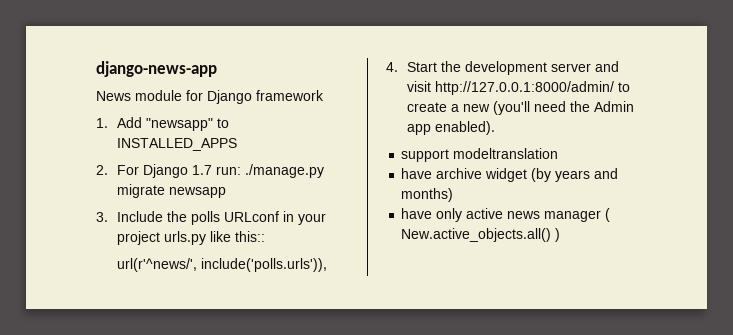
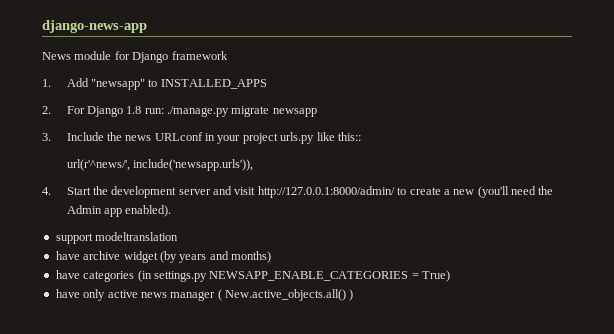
[191,165,212,175] 1.7 -> [126,106,142,114] 1.8
[190,211,220,225] polls -> [125,135,152,141] news
[200,258,327,272] include('polls.urls')), -> [132,159,253,171] include('newsapp.urls')),
(454, 195) none -> [55,270,450,282] // have categories (in settings.py NEWSAPP_ENABLE_CATEGORIES = True)

